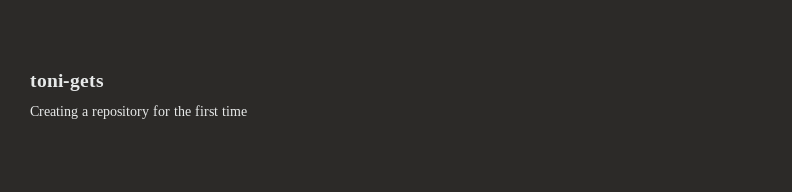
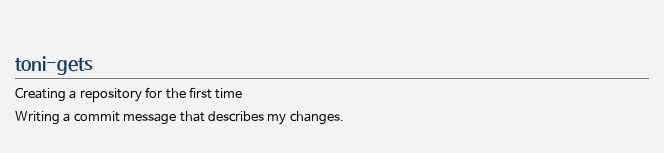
(247, 111) none -> [15,111,344,125] // Writing a commit message that describes my changes.

